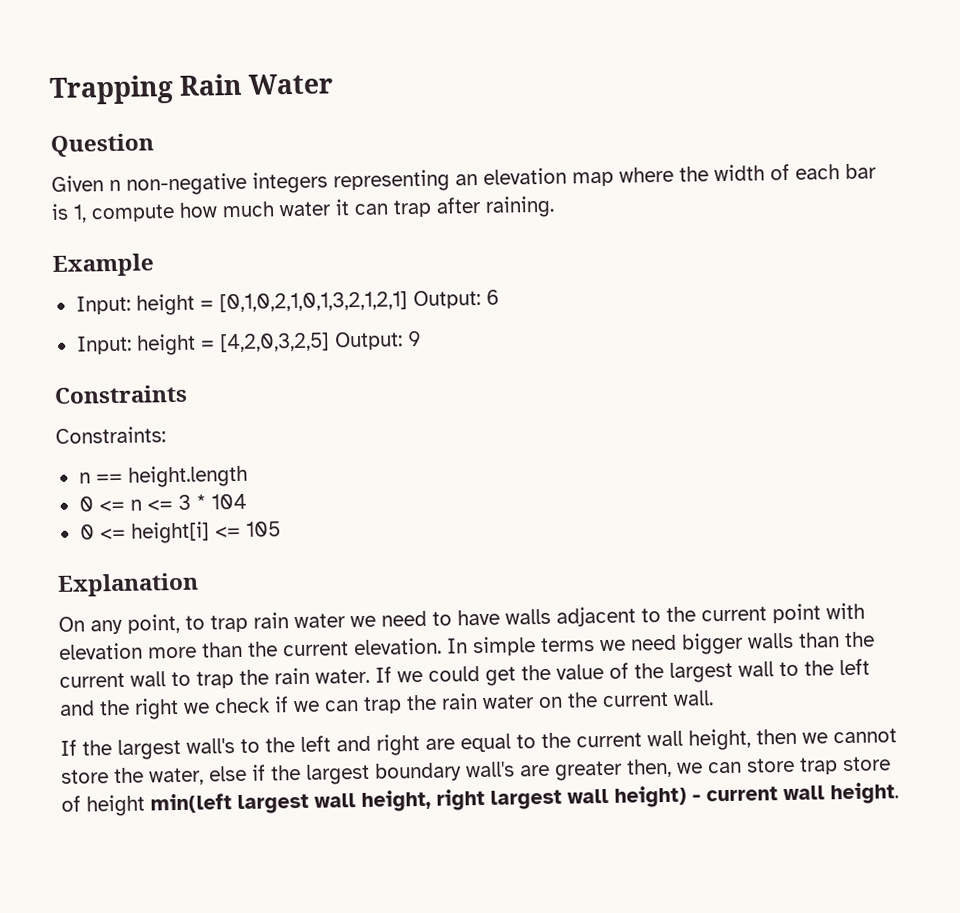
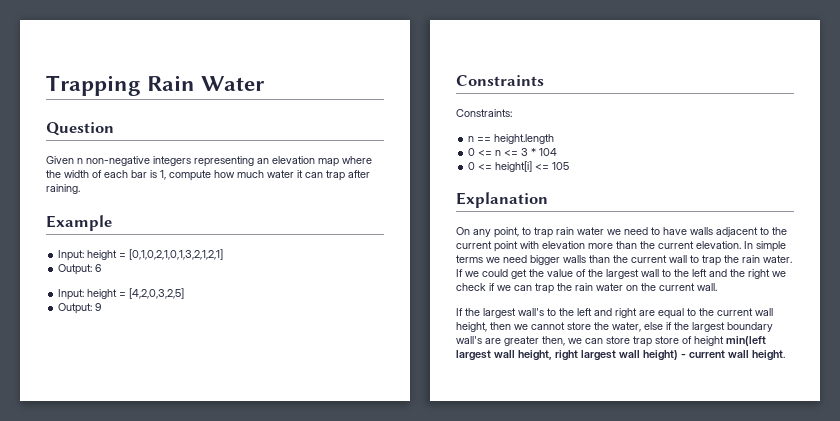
(408, 302) none -> (224, 254) //
(330, 342) none -> (185, 293) //

